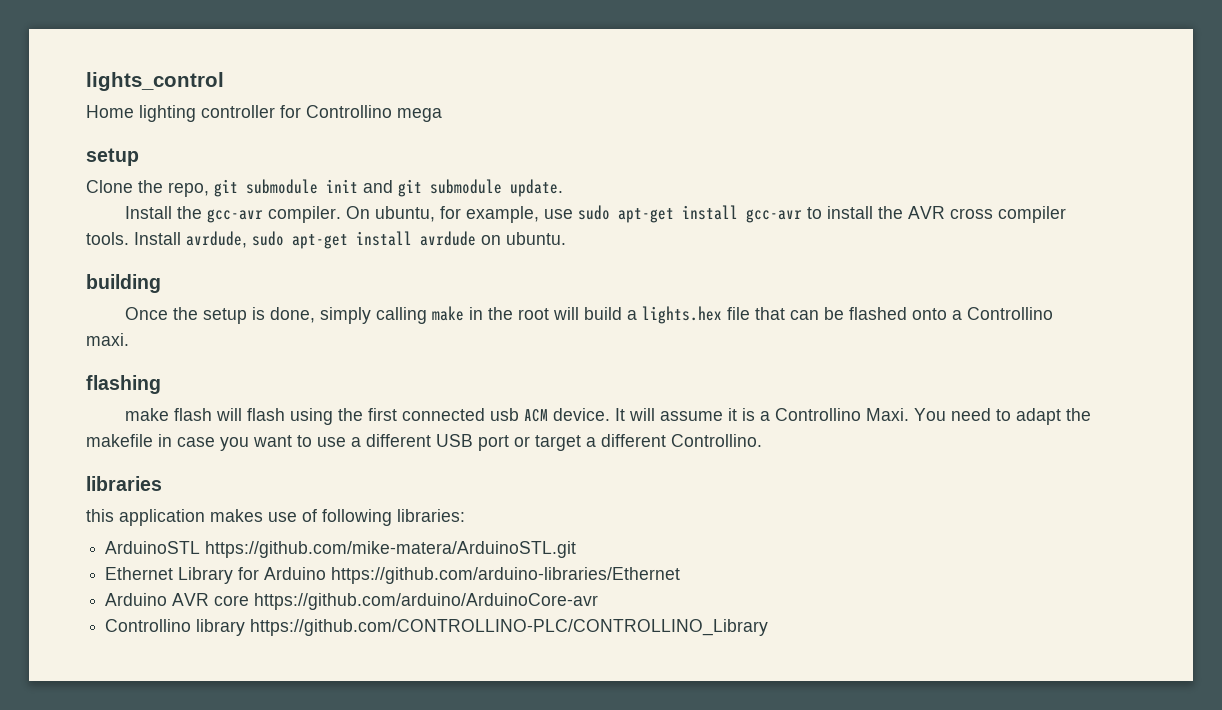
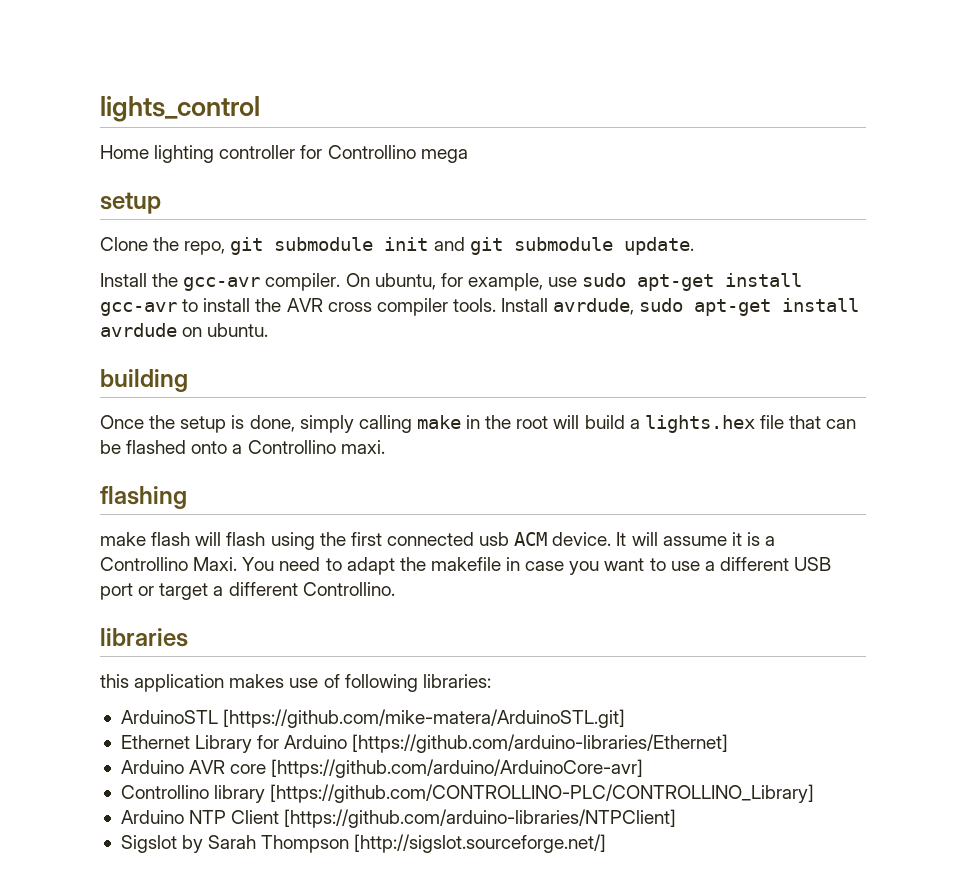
[205,541,577,558] https://github.com/mike-matera/ArduinoSTL.git -> [223,709,626,728] [https://github.com/mike-matera/ArduinoSTL.git]
[331,567,681,584] https://github.com/arduino-libraries/Ethernet -> [352,734,729,753] [https://github.com/arduino-libraries/Ethernet]
[254,593,599,610] https://github.com/arduino/ArduinoCore-avr -> [271,759,644,778] [https://github.com/arduino/ArduinoCore-avr]
[250,619,769,636] https://github.com/CONTROLLINO-PLC/CONTROLLINO_Library -> [270,784,815,803] [120,809,677,828] [120,834,607,853] [https://github.com/CONTROLLINO-PLC/CONTROLLINO_Library] // Arduino NTP Client [https://github.com/arduino-libraries/NTPClient] // Sigslot by Sarah Thompson [http://sigslot.sourceforge.net/]

